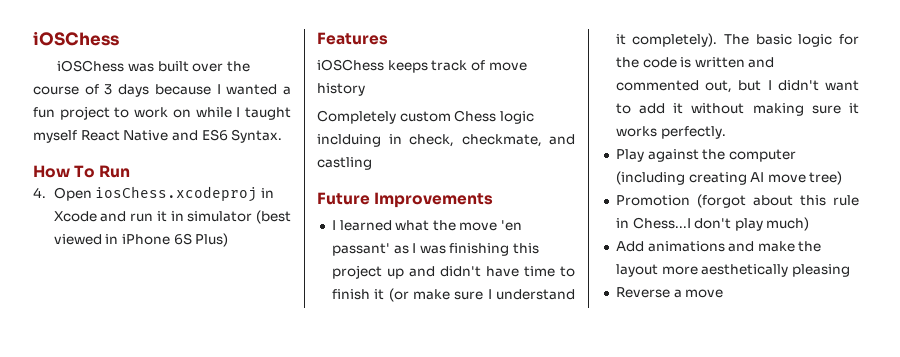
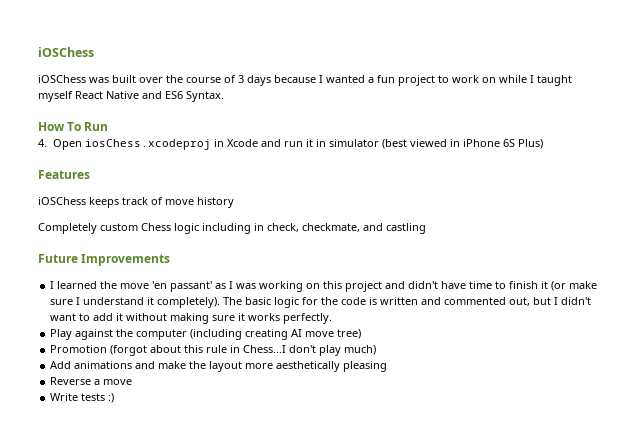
[317,134,381,147] inclduing -> [202,223,251,234] including
[395,220,430,231] what -> (98, 285) none
[449,243,510,256] finishing -> [259,281,321,292] working on
[386,268,404,279] up -> (383, 286) none
(724, 293) none -> [50,393,115,403] // Write tests :)

